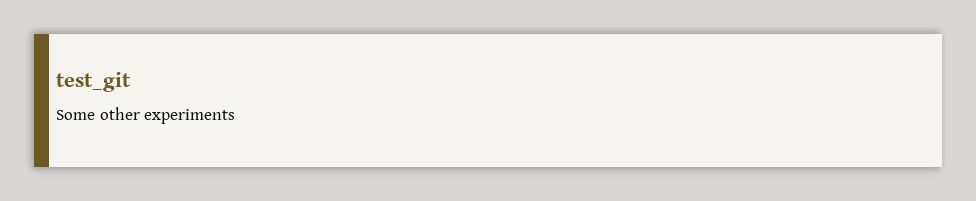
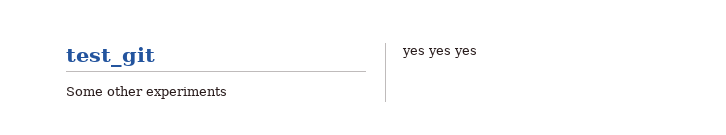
(236, 116) none -> [402,48,477,58] // yes yes yes

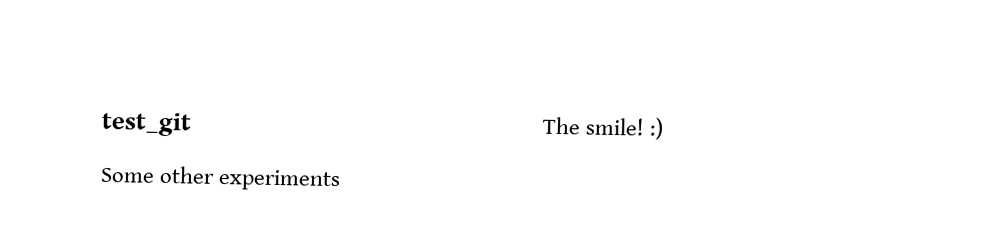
[402,48,477,58] yes yes yes -> [542,116,665,140] The smile! :)

